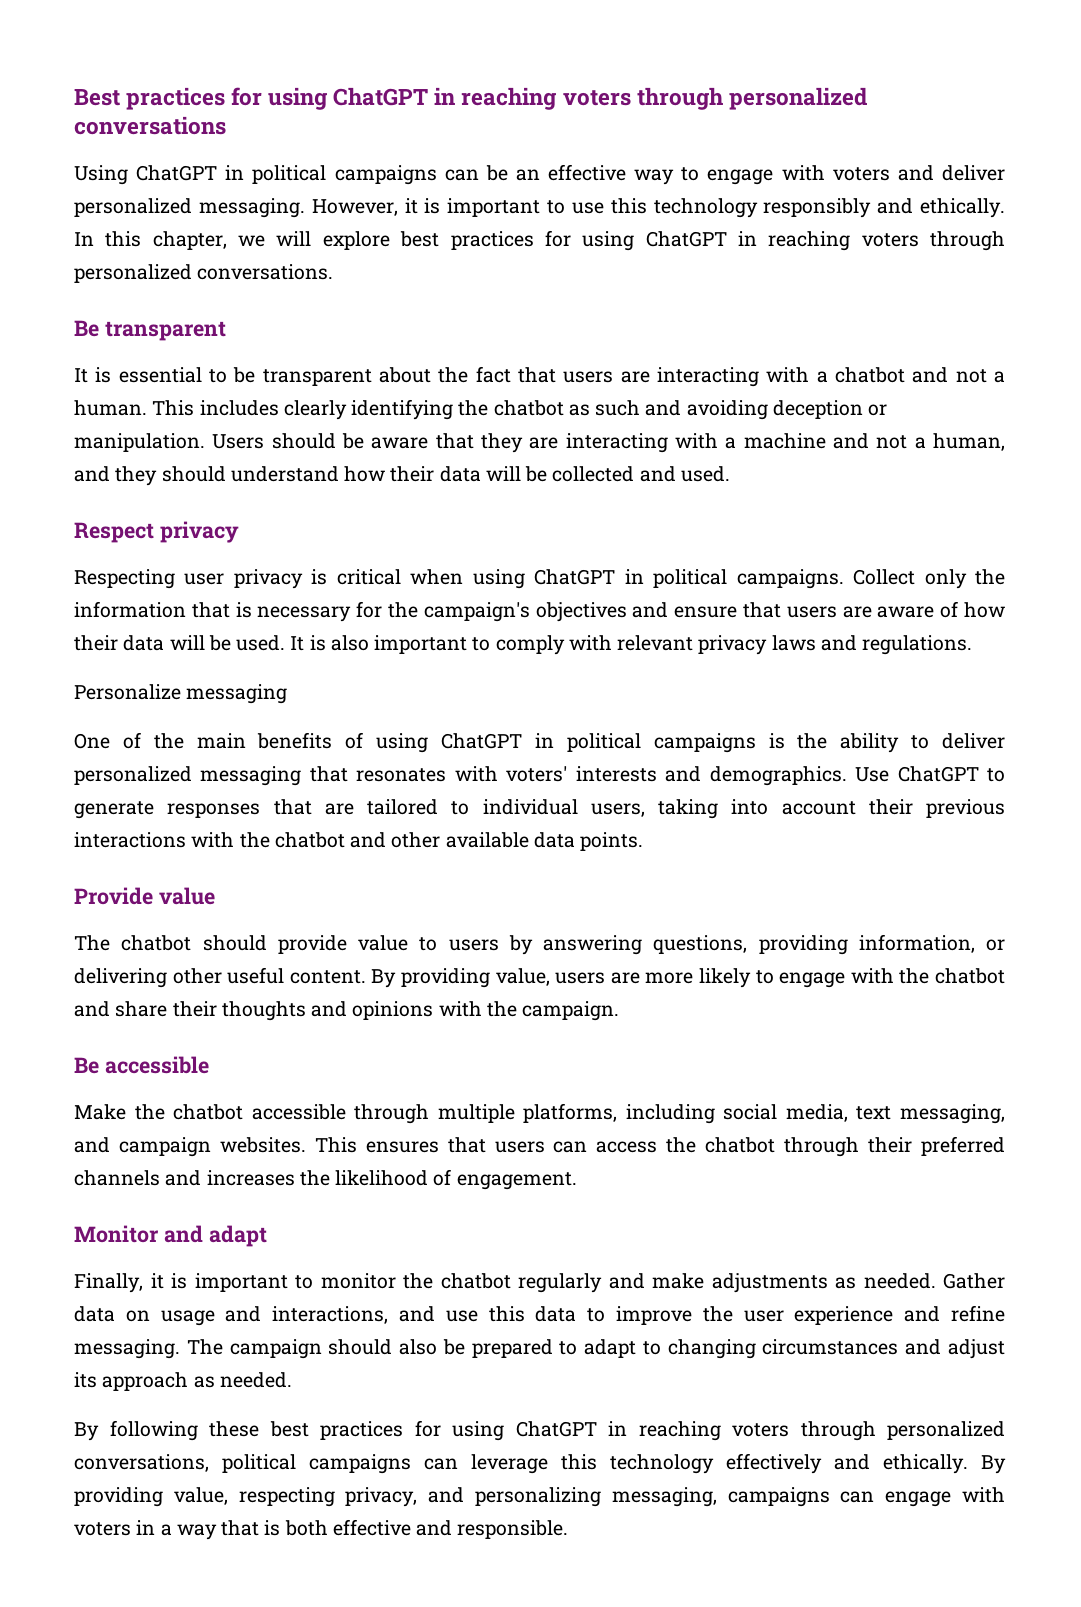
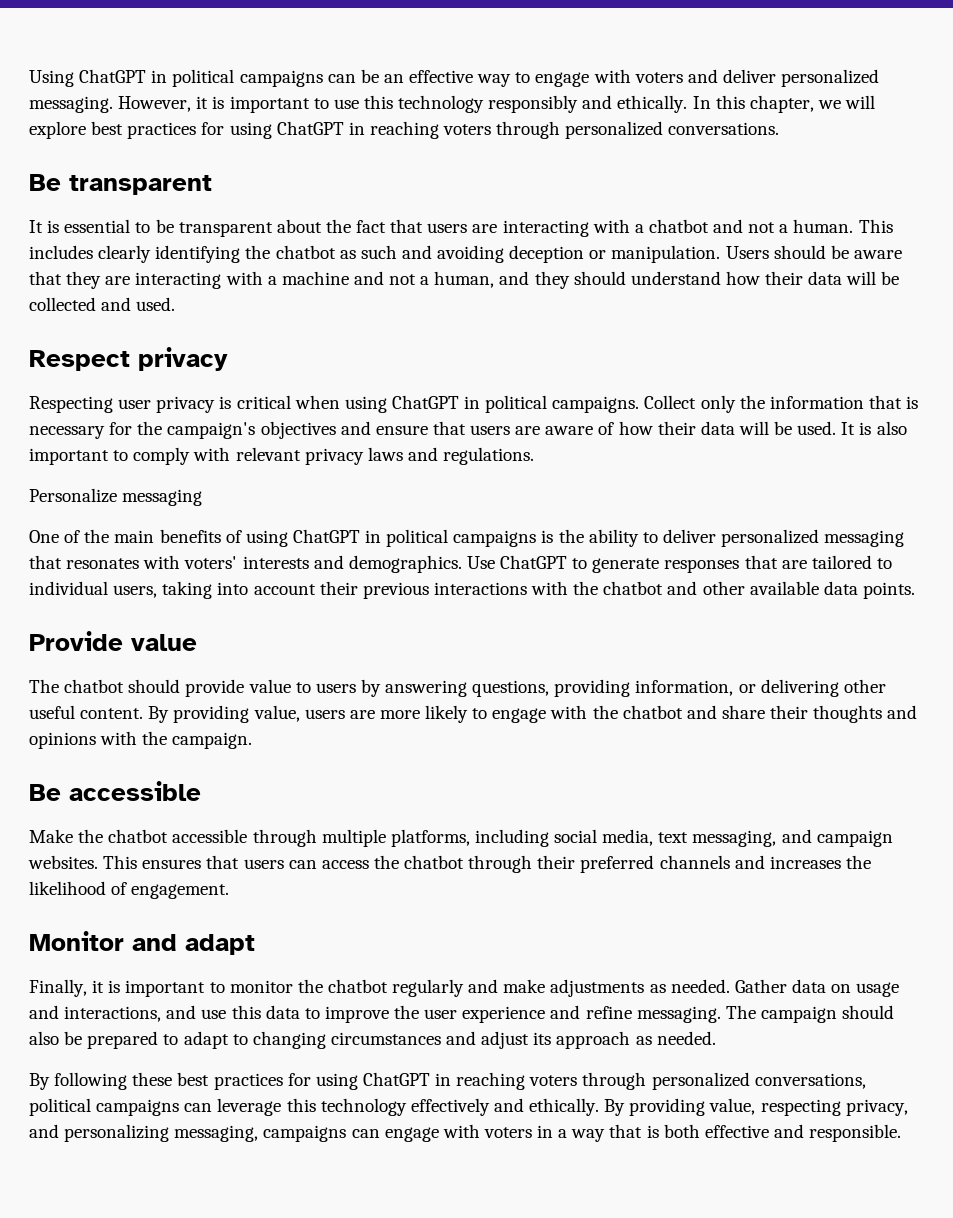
[74,87,867,110] [74,116,226,135] Best practices for using ChatGPT in reaching voters through personalized conversations // -> (29, 78) none

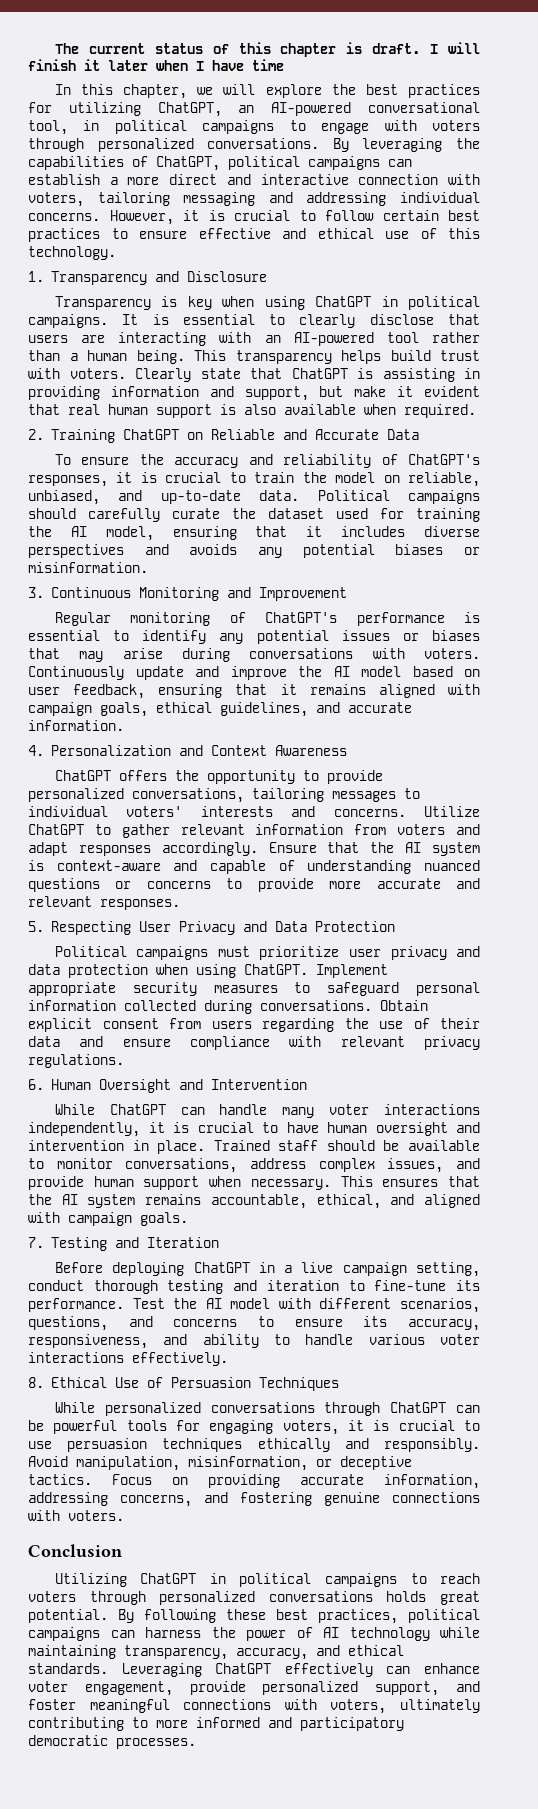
[29,69,880,87] [29,95,688,113] Using ChatGPT in political campaigns can be an effective way to engage with voters and deliver personalized messaging. However, it is important to use this technology responsibly and ethically. -> [54,42,480,57] [28,59,284,71] The current status of this chapter is draft. I will finish it later when I have time //
[91,121,780,139] [29,174,212,195] [29,219,893,237] [29,245,902,263] [29,271,900,289] [29,297,176,311] [29,347,228,371] [29,395,291,413] best practices for using ChatGPT in reaching voters through personalized conversations. // Be transparent // It is essential to be transparent about the fact that users are interacting with a chatbot and not a human. This includes clearly identifying the chatbot as such and avoiding deception or manipulation. Users should be aware that they are interacting with a machine and not a human, and they should understand how their data will be collected and used. // Respect privacy // Respecting user privacy is critical -> [331,84,480,98] [28,102,481,117] [28,120,481,135] [28,138,481,152] [28,156,412,171] [28,174,480,185] [28,192,480,207] [28,210,480,225] [28,228,480,242] [28,246,116,260] [28,271,267,285] [54,296,212,310] the best practices for utilizing ChatGPT, an AI-powered conversational tool, in political campaigns to engage with voters through personalized conversations. By leveraging the capabilities of ChatGPT, political campaigns can establish a more direct and interactive connection with voters, tailoring messaging and addressing individual concerns. However, it is crucial to follow certain best practices to ensure effective and ethical use of this technology. // 1. Transparency and Disclosure // Transparency is key
[644,395,919,413] [29,421,907,439] [29,447,191,465] Collect only the information that is necessary for the campaign's objectives and ensure that users are aware of how their data will be used. It is also important to comply -> [122,314,480,328] [28,332,481,346] [28,350,480,364] [28,368,480,382] [28,386,480,401] [28,404,476,418] [28,429,419,443] [54,454,480,468] [28,472,481,487] [28,490,480,505] [28,508,480,522] [28,526,480,541] [28,544,480,558] [28,562,148,573] [28,587,347,601] [54,612,480,626] [28,630,481,644] [28,648,480,662] [28,666,480,680] [28,684,481,699] [28,702,412,717] [28,720,124,731] [28,745,347,756] [54,770,383,784] [28,788,420,803] [28,806,480,817] [28,824,480,838] [28,842,480,856] [28,860,480,874] [28,878,480,892] [28,896,180,910] [28,921,395,935] [54,946,480,960] [28,964,388,978] [28,982,481,996] [28,1000,428,1014] [28,1018,480,1032] [28,1036,270,1050] It is essential to clearly disclose that users are interacting with an AI-powered tool rather than a human being. This transparency helps build trust with voters. Clearly state that ChatGPT is assisting in providing information and support, but make it evident that real human support is also available when required. // 2. Training ChatGPT on Reliable and Accurate Data // To ensure the accuracy and reliability of ChatGPT's responses, it is crucial to train the model on reliable, unbiased, and up-to-date data. Political campaigns should carefully curate the dataset used for training the AI model, ensuring that it includes diverse perspectives and avoids any potential biases or misinformation. // 3. Continuous Monitoring and Improvement // Regular monitoring of ChatGPT's performance is essential to identify any potential issues or biases that may arise during conversations with voters. Continuously update and improve the AI model based on user feedback, ensuring that it remains aligned with campaign goals, ethical guidelines, and accurate information. // 4. Personalization and Context Awareness // ChatGPT offers the opportunity to provide personalized conversations, tailoring messages to individual voters' interests and concerns. Utilize ChatGPT to gather relevant information from voters and adapt responses accordingly. Ensure that the AI system is context-aware and capable of understanding nuanced questions or concerns to provide more accurate and relevant responses. // 5. Respecting User Privacy and Data Protection // Political campaigns must prioritize user privacy and data protection when using ChatGPT. Implement appropriate security measures to safeguard personal information collected during conversations. Obtain explicit consent from users regarding the use of their data and ensure compliance
[367,447,438,461] laws and -> (480, 1043) none
[29,488,203,506] [29,529,905,547] [29,555,892,573] [29,581,915,599] [29,631,197,651] [29,679,886,697] [29,705,918,723] [29,731,253,749] [29,781,201,801] [29,829,893,847] [28,855,871,873] [29,881,230,899] [29,931,255,955] [29,979,900,997] [29,1005,895,1023] [29,1031,716,1049] [29,1072,866,1090] [29,1098,908,1116] [29,1124,902,1142] Personalize messaging // One of the main benefits of using ChatGPT in political campaigns is the ability to deliver personalized messaging that resonates with voters' interests and demographics. Use ChatGPT to generate responses that are tailored to individual users, taking into account their previous interactions with the chatbot and other available data points. // Provide value // The chatbot should provide value to users by answering questions, providing information, or delivering other useful content. By providing value, users are more likely to engage with the chatbot and share their thoughts and opinions with the campaign. // Be accessible // Make the chatbot accessible through multiple platforms, including social media, text messaging, and campaign websites. This ensures that users can access the chatbot through their preferred channels and increases the likelihood of engagement. // Monitor and adapt // Finally, it is important to monitor the chatbot regularly and make adjustments as needed. Gather data on usage and interactions, and use this data to improve the user experience and refine messaging. The campaign should also be prepared to adapt to changing circumstances and adjust its approach as needed. // By following these best practices for using ChatGPT in reaching voters through personalized conversations, political campaigns can leverage this technology effectively and ethically. By providing value, respecting privacy, and personalizing messaging, campaigns can engage with voters in a way that is both effective and responsible. -> [28,1079,307,1093] [54,1104,480,1118] [28,1122,480,1137] [28,1140,480,1154] [28,1158,481,1173] [28,1176,481,1190] [28,1194,481,1209] [28,1212,188,1226] [28,1237,219,1251] [54,1262,480,1277] [28,1280,481,1294] [28,1298,480,1313] [28,1316,480,1331] [28,1334,480,1349] [28,1352,228,1366] [28,1377,339,1391] [54,1402,480,1416] [28,1420,480,1435] [28,1438,480,1452] [28,1456,412,1471] [28,1474,480,1489] [28,1492,480,1507] [28,1510,124,1521] [28,1544,122,1557] [54,1573,480,1587] [28,1591,480,1605] [28,1609,480,1624] [28,1627,480,1641] [28,1645,404,1660] [28,1663,481,1677] [28,1681,481,1696] [28,1699,481,1714] [28,1717,404,1731] [28,1735,196,1749] 6. Human Oversight and Intervention // While ChatGPT can handle many voter interactions independently, it is crucial to have human oversight and intervention in place. Trained staff should be available to monitor conversations, address complex issues, and provide human support when necessary. This ensures that the AI system remains accountable, ethical, and aligned with campaign goals. // 7. Testing and Iteration // Before deploying ChatGPT in a live campaign setting, conduct thorough testing and iteration to fine-tune its performance. Test the AI model with different scenarios, questions, and concerns to ensure its accuracy, responsiveness, and ability to handle various voter interactions effectively. // 8. Ethical Use of Persuasion Techniques // While personalized conversations through ChatGPT can be powerful tools for engaging voters, it is crucial to use persuasion techniques ethically and responsibly. Avoid manipulation, misinformation, or deceptive tactics. Focus on providing accurate information, addressing concerns, and fostering genuine connections with voters. // Conclusion // Utilizing ChatGPT in political campaigns to reach voters through personalized conversations holds great potential. By following these best practices, political campaigns can harness the power of AI technology while maintaining transparency, accuracy, and ethical standards. Leveraging ChatGPT effectively can enhance voter engagement, provide personalized support, and foster meaningful connections with voters, ultimately contributing to more informed and participatory democratic processes.

